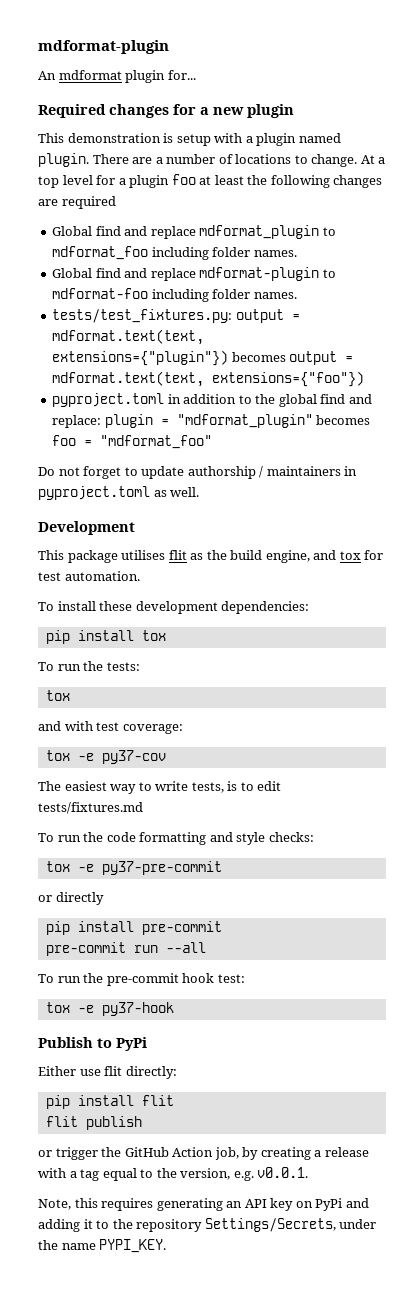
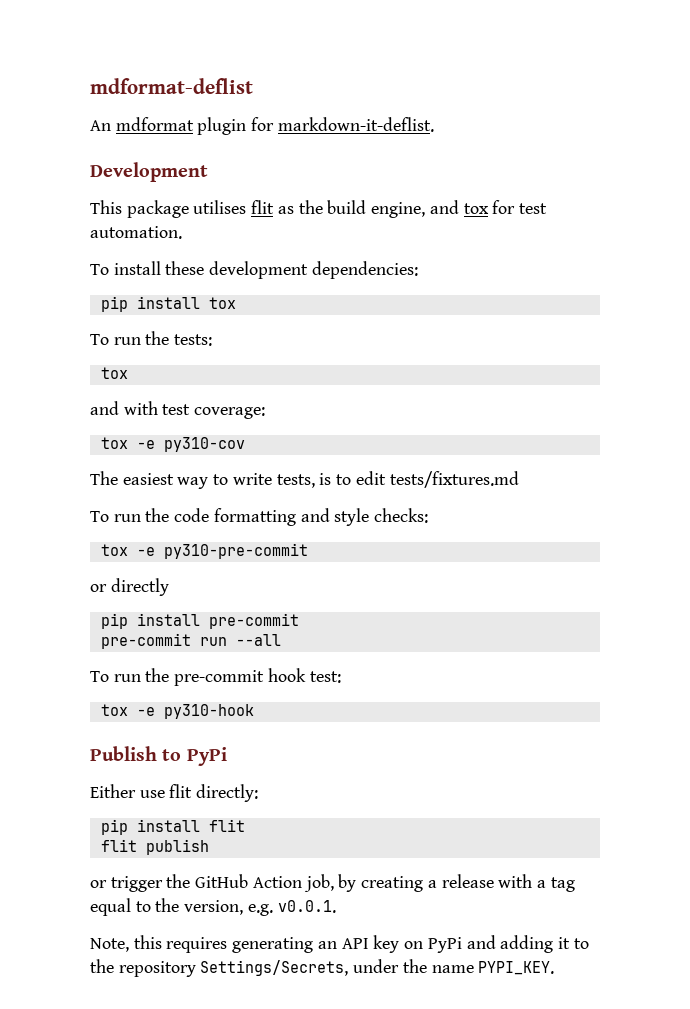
[38,40,169,54] mdformat-plugin -> [90,78,253,94] mdformat-deflist
[167,70,196,80] [38,104,294,118] [38,133,341,146] [38,153,386,167] [38,174,383,188] [38,196,116,209] [52,225,336,239] [52,246,297,260] [52,267,336,281] [52,288,297,302] [52,309,300,323] [52,329,205,345] [52,350,354,366] [52,371,365,387] [52,393,372,407] [52,414,371,428] [52,435,213,449] [38,466,358,479] [38,486,200,500] for... // Required changes for a new plugin // This demonstration is setup with a plugin named plugin. There are a number of locations to change. At a top level for a plugin foo at least the following changes are required // Global find and replace mdformat_plugin to mdformat_foo including folder names. // Global find and replace mdformat-plugin to mdformat-foo including folder names. // tests/test_fixtures.py: output = mdformat.text(text, extensions={"plugin"}) becomes output = mdformat.text(text, extensions={"foo"}) // pyproject.toml in addition to the global find and replace: plugin = "mdformat_plugin" becomes foo = "mdformat_foo" // Do not forget to update authorship / maintainers in pyproject.toml as well. -> [251,117,434,132] for markdown-it-deflist.
[101,750,166,764] py37-cov -> [163,437,245,452] py310-cov
[101,861,222,875] py37-pre-commit -> [163,543,308,559] py310-pre-commit
[101,1002,174,1016] py37-hook -> [163,704,254,719] py310-hook

